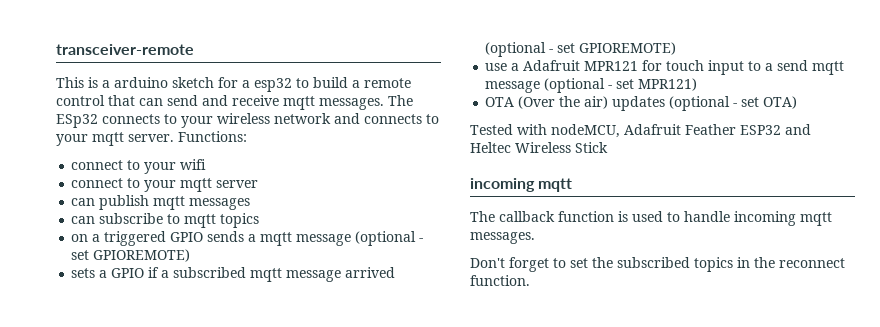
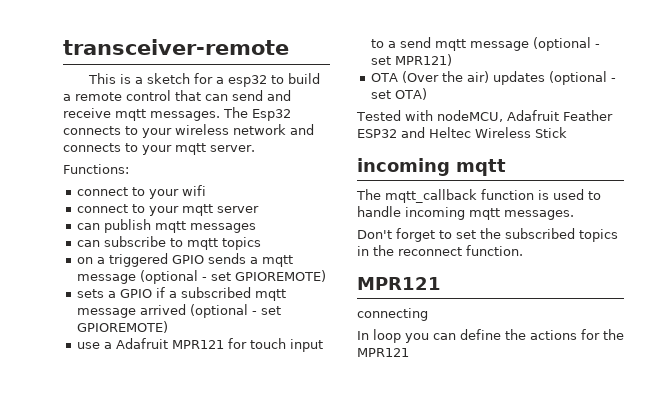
[114,77,168,88] arduino -> (144, 80) none
[56,114,98,128] ESp32 -> [252,109,291,121] Esp32
(174, 138) none -> (255, 148) //
[499,211,555,222] callback -> [385,189,477,203] mqtt_callback
(530, 280) none -> [357,277,441,290] [357,308,428,321] [357,329,624,343] [357,348,409,357] // MPR121 // connecting // In loop you can define the actions for the MPR121

